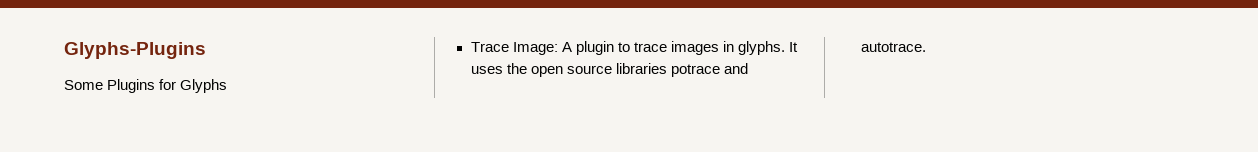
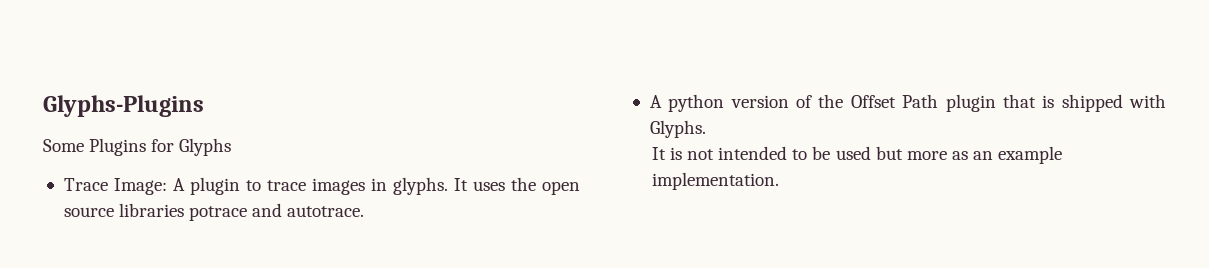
(926, 47) none -> [649,94,1166,112] [649,120,706,138] [651,146,1063,164] [651,172,779,190] // A python version of the Offset Path plugin that is shipped with Glyphs. // It is not intended to be used but more as an example implementation.

